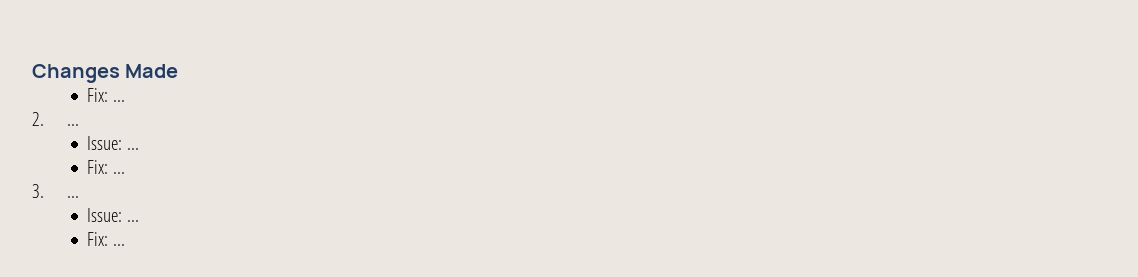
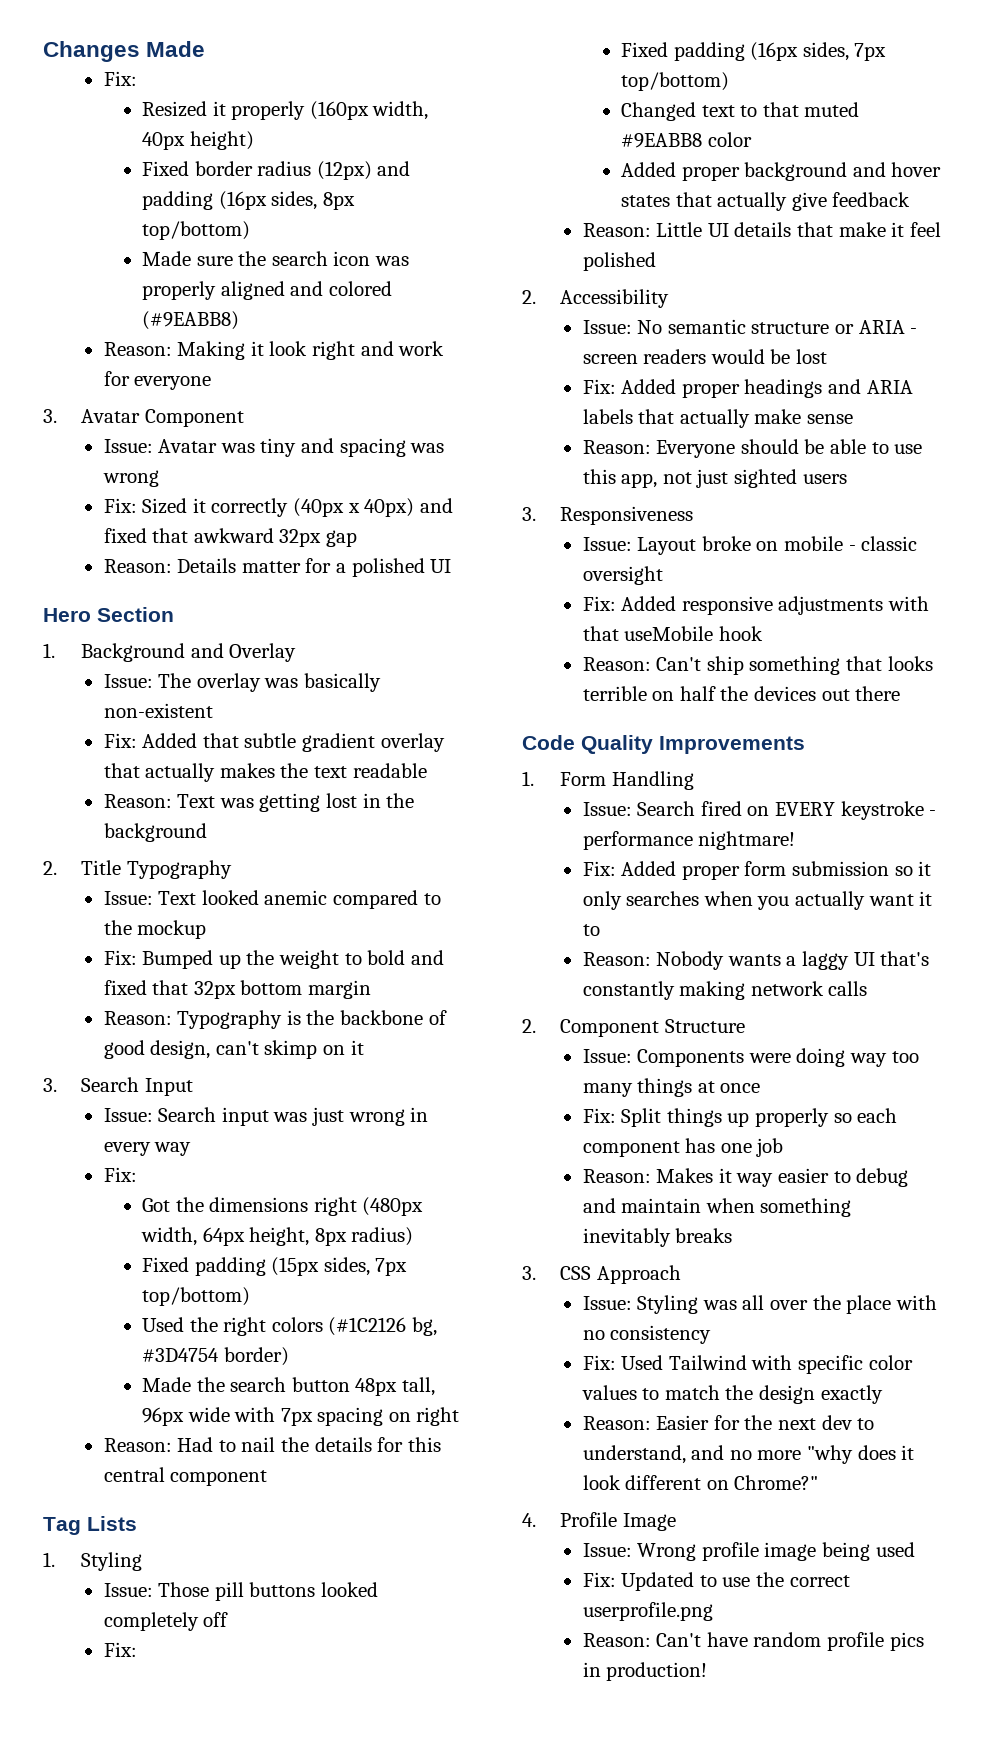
[113,100,126,102] [32,112,80,126] [87,136,140,150] [87,160,126,174] [32,184,80,198] [87,208,140,222] [87,232,126,246] ... // 2. ... // Issue: ... // Fix: ... // 3. ... // Issue: ... // Fix: ... -> [142,101,429,120] [142,131,254,150] [142,161,411,180] [142,191,355,210] [142,221,251,240] [142,251,409,266] [142,281,392,300] [142,311,240,330] [103,341,445,360] [103,371,212,390] [43,409,244,427] [103,438,445,457] [102,470,159,487] [103,498,453,517] [103,528,357,547] [103,558,452,577] [43,607,174,622] [43,643,297,662] [103,673,381,692] [103,703,213,718] [103,733,445,752] [103,763,427,782] [103,793,415,812] [103,823,207,842] [43,860,232,879] [103,890,441,909] [103,920,207,939] [103,950,444,969] [103,980,371,999] [103,1010,447,1029] [103,1040,364,1059] [43,1077,193,1096] [103,1107,429,1126] [103,1142,192,1156] [103,1167,137,1182] [142,1197,424,1216] [141,1227,414,1246] [142,1257,408,1276] [142,1287,251,1306] [142,1317,437,1336] [142,1347,289,1366] [142,1377,435,1396] [142,1407,460,1426] [103,1437,441,1452] [103,1467,268,1486] [43,1516,137,1535] [43,1552,143,1571] [103,1582,378,1601] [103,1612,229,1631] [103,1642,137,1657] [621,42,887,61] [621,72,730,91] [621,102,860,121] [621,132,752,148] [621,162,942,181] [621,192,911,211] [582,222,941,237] [582,252,656,271] [522,289,670,308] [582,319,918,334] [582,349,827,364] [582,379,913,398] [582,409,853,428] [582,439,923,458] [582,469,847,488] [522,506,694,525] [582,536,918,555] [582,566,663,585] [582,596,929,615] [582,626,763,641] [582,656,933,675] [582,686,901,701] [522,735,805,754] [522,771,694,790] [582,801,937,820] [582,831,796,850] [582,861,932,880] [582,891,933,910] [582,924,600,936] [582,951,930,970] [582,981,868,1000] [522,1019,745,1037] [582,1048,919,1067] [582,1078,761,1097] [582,1108,898,1127] [582,1138,784,1157] [582,1168,909,1187] [582,1198,852,1217] [582,1228,733,1247] [522,1265,681,1284] [582,1295,937,1314] [582,1325,712,1344] [582,1355,913,1374] [581,1385,883,1404] [582,1415,875,1430] [582,1445,915,1464] [582,1475,819,1490] [522,1512,676,1531] [582,1542,915,1561] [582,1572,850,1591] [582,1602,713,1621] [582,1632,924,1651] [582,1662,708,1681] // Resized it properly (160px width, 40px height) // Fixed border radius (12px) and padding (16px sides, 8px top/bottom) // Made sure the search icon was properly aligned and colored (#9EABB8) // Reason: Making it look right and work for everyone // 3. Avatar Component // Issue: Avatar was tiny and spacing was wrong // Fix: Sized it correctly (40px x 40px) and fixed that awkward 32px gap // Reason: Details matter for a polished UI // Hero Section // 1. Background and Overlay // Issue: The overlay was basically non-existent // Fix: Added that subtle gradient overlay that actually makes the text readable // Reason: Text was getting lost in the background // 2. Title Typography // Issue: Text looked anemic compared to the mockup // Fix: Bumped up the weight to bold and fixed that 32px bottom margin // Reason: Typography is the backbone of good design, can't skimp on it // 3. Search Input // Issue: Search input was just wrong in every way // Fix: // Got the dimensions right (480px width, 64px height, 8px radius) // Fixed padding (15px sides, 7px top/bottom) // Used the right colors (#1C2126 bg, #3D4754 border) // Made the search button 48px tall, 96px wide with 7px spacing on right // Reason: Had to nail the details for this central component // Tag Lists // 1. Styling // Issue: Those pill buttons looked completely off // Fix: // Fixed padding (16px sides, 7px top/bottom) // Changed text to that muted #9EABB8 color // Added proper background and hover states that actually give feedback // Reason: Little UI details that make it feel polished // 2. Accessibility // Issue: No semantic structure or ARIA - screen readers would be lost // Fix: Added proper headings and ARIA labels that actually make sense // Reason: Everyone should be able to use this app, not just sighted users // 3. Responsiveness // Issue: Layout broke on mobile - classic oversight // Fix: Added responsive adjustments with that useMobile hook // Reason: Can't ship something that looks terrible on half the devices out there // Code Quality Improvements // 1. Form Handling // Issue: Search fired on EVERY keystroke - performance nightmare! // Fix: Added proper form submission so it only searches when you actually want it to // Reason: Nobody wants a laggy UI that's constantly making network calls // 2. Component Structure // Issue: Components were doing way too many things at once // Fix: Split things up properly so each component has one job // Reason: Makes it way easier to debug and maintain when something inevitably breaks // 3. CSS Approach // Issue: Styling was all over the place with no consistency // Fix: Used Tailwind with specific color values to match the design exactly // Reason: Easier for the next dev to understand, and no more "why does it look different on Chrome?" // 4. Profile Image // Issue: Wrong profile image being used // Fix: Updated to use the correct userprofile.png // Reason: Can't have random profile pics in production!

